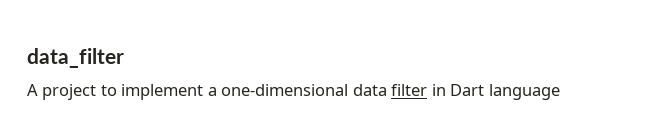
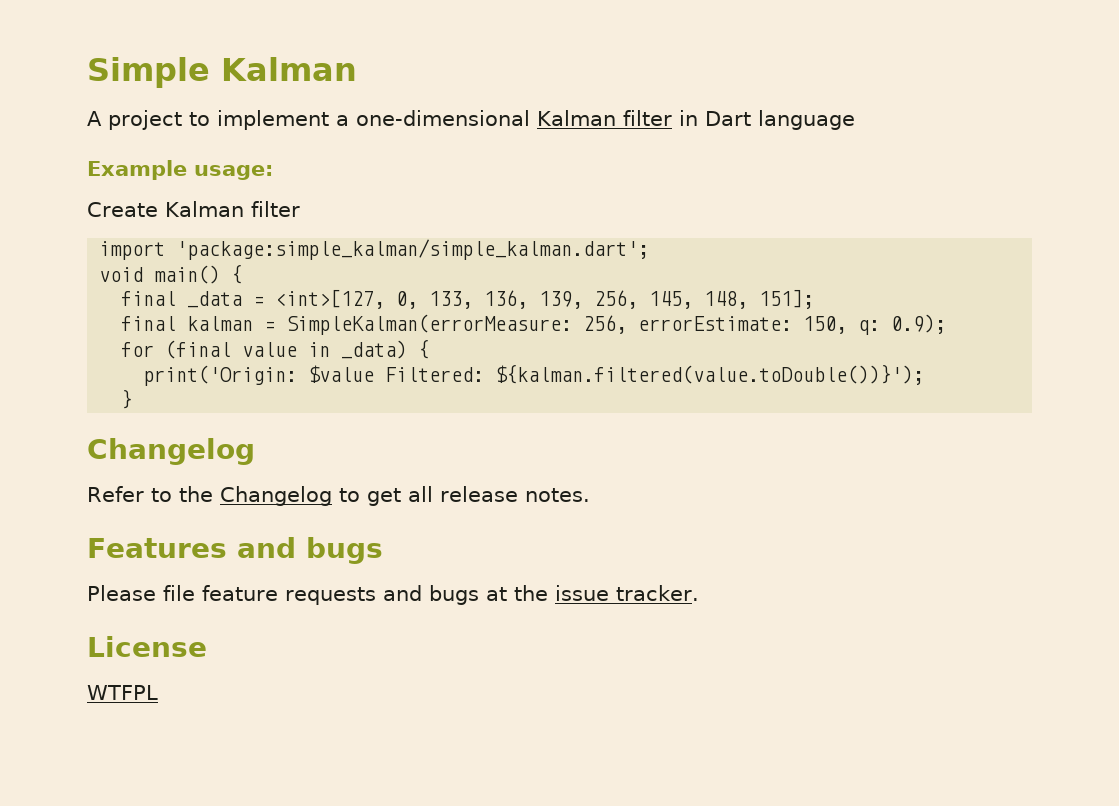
[27,48,124,68] data_filter -> [87,57,357,88] Simple Kalman
[352,84,387,96] data -> [537,110,616,126] Kalman
(560, 92) none -> [87,160,273,180] [87,201,300,217] [99,239,650,260] [99,264,243,284] [121,289,815,309] [121,314,947,335] [121,339,430,359] [143,364,925,386] [121,389,133,409] [87,438,255,465] [87,486,590,506] [87,537,383,564] [87,585,699,605] [87,636,207,657] [87,685,158,700] // Example usage: // Create Kalman filter // import 'package:simple_kalman/simple_kalman.dart'; // void main() { // final _data = <int>[127, 0, 133, 136, 139, 256, 145, 148, 151]; // final kalman = SimpleKalman(errorMeasure: 256, errorEstimate: 150, q: 0.9); // for (final value in _data) { // print('Origin: $value Filtered: ${kalman.filtered(value.toDouble())}'); // } // Changelog // Refer to the Changelog to get all release notes. // Features and bugs // Please file feature requests and bugs at the issue tracker. // License // WTFPL

